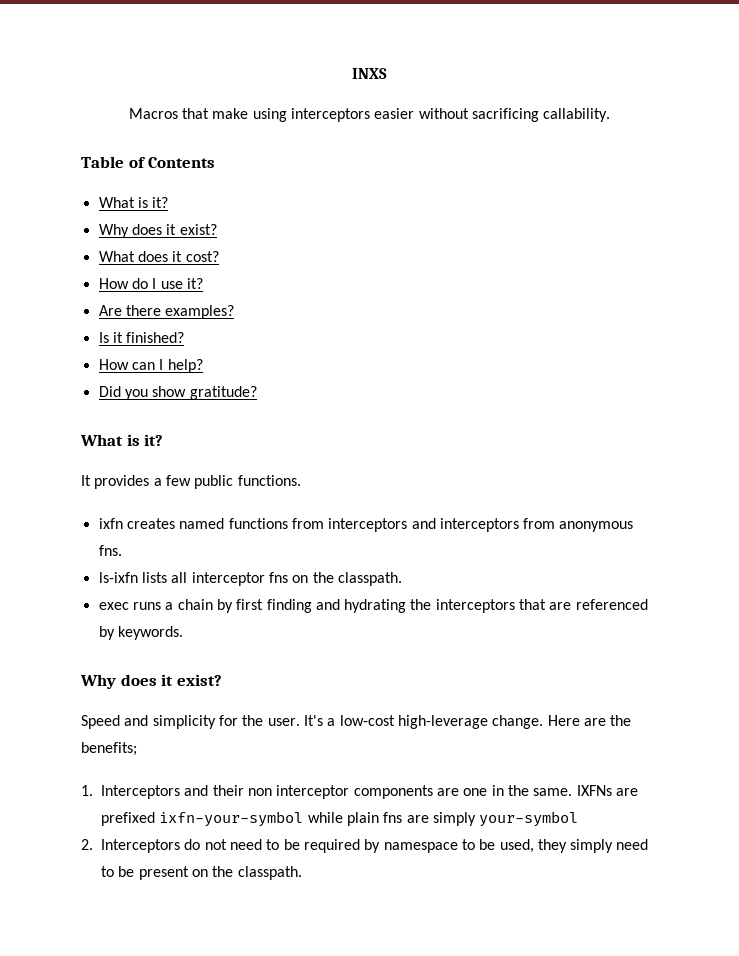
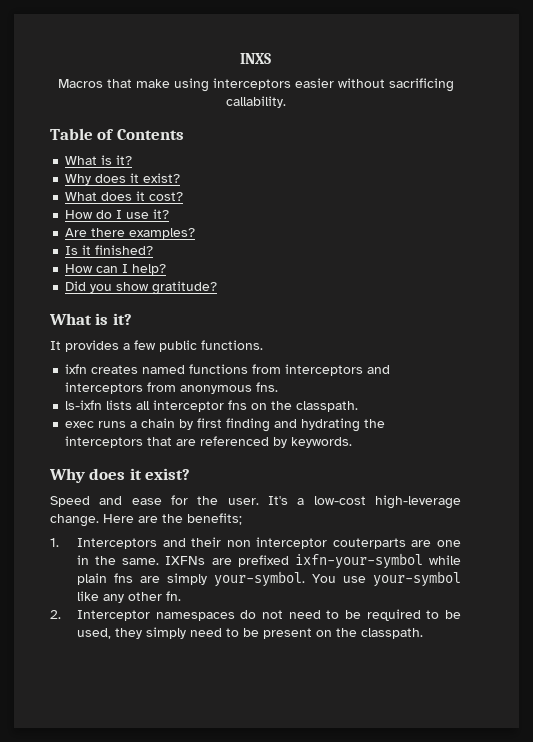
[152,715,216,729] simplicity -> [131,498,162,505] ease
[353,785,433,799] components -> [332,538,406,549] couterparts
[479,811,579,827] your-symbol -> [214,571,462,587] [77,591,182,603] your-symbol. You use your-symbol like any other fn.
[101,839,180,853] Interceptors -> [77,610,235,621] Interceptor namespaces
[364,839,458,853] by namespace -> (421, 615) none

